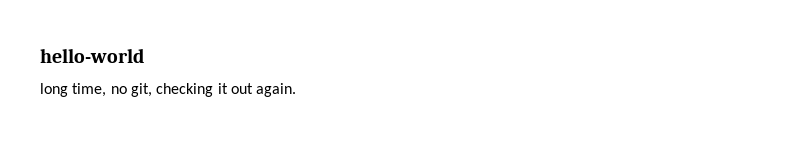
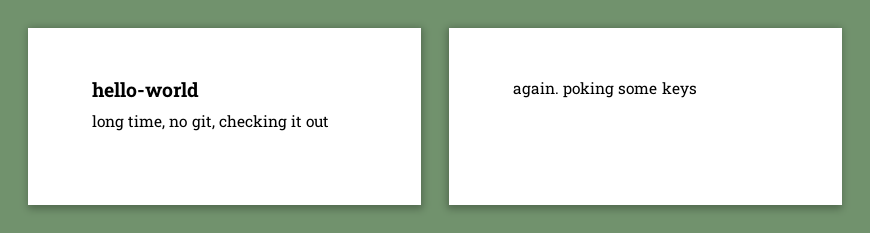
(297, 90) none -> [563,82,697,98] poking some keys

